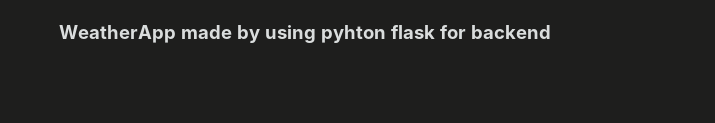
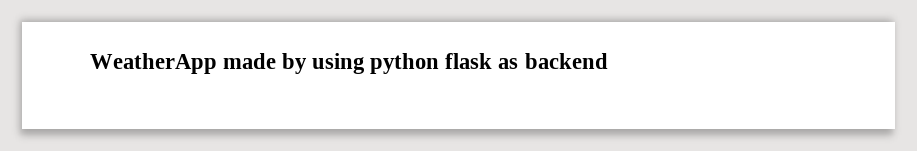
[320,25,466,43] pyhton flask for -> [370,53,519,74] python flask as

